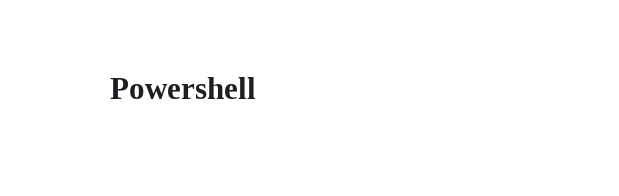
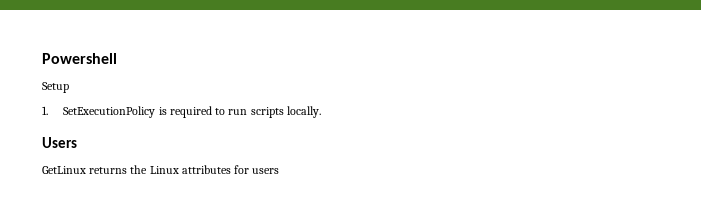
(256, 88) none -> [42,82,69,93] [42,106,321,118] [42,137,77,148] [42,165,280,174] // Setup // 1. SetExecutionPolicy is required to run scripts locally. // Users // GetLinux returns the Linux attributes for users

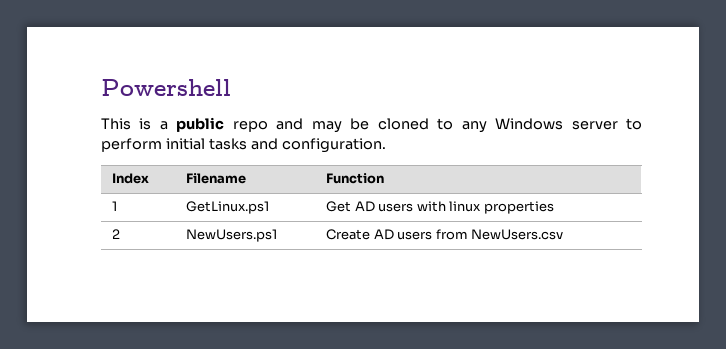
[42,82,69,93] [42,106,321,118] [42,137,77,148] [42,165,280,174] Setup // 1. SetExecutionPolicy is required to run scripts locally. // Users // GetLinux returns the Linux attributes for users -> [101,117,642,133] [101,138,386,153] [112,173,150,184] [186,173,247,184] [326,173,385,184] [112,201,118,211] [186,201,270,214] [326,201,554,214] [112,229,121,239] [186,229,278,242] [326,229,564,240] This is a public repo and may be cloned to any Windows server to perform initial tasks and configuration. // Index | Filename | Function // 1 | GetLinux.ps1 | Get AD users with linux properties // 2 | NewUsers.ps1 | Create AD users from NewUsers.csv

